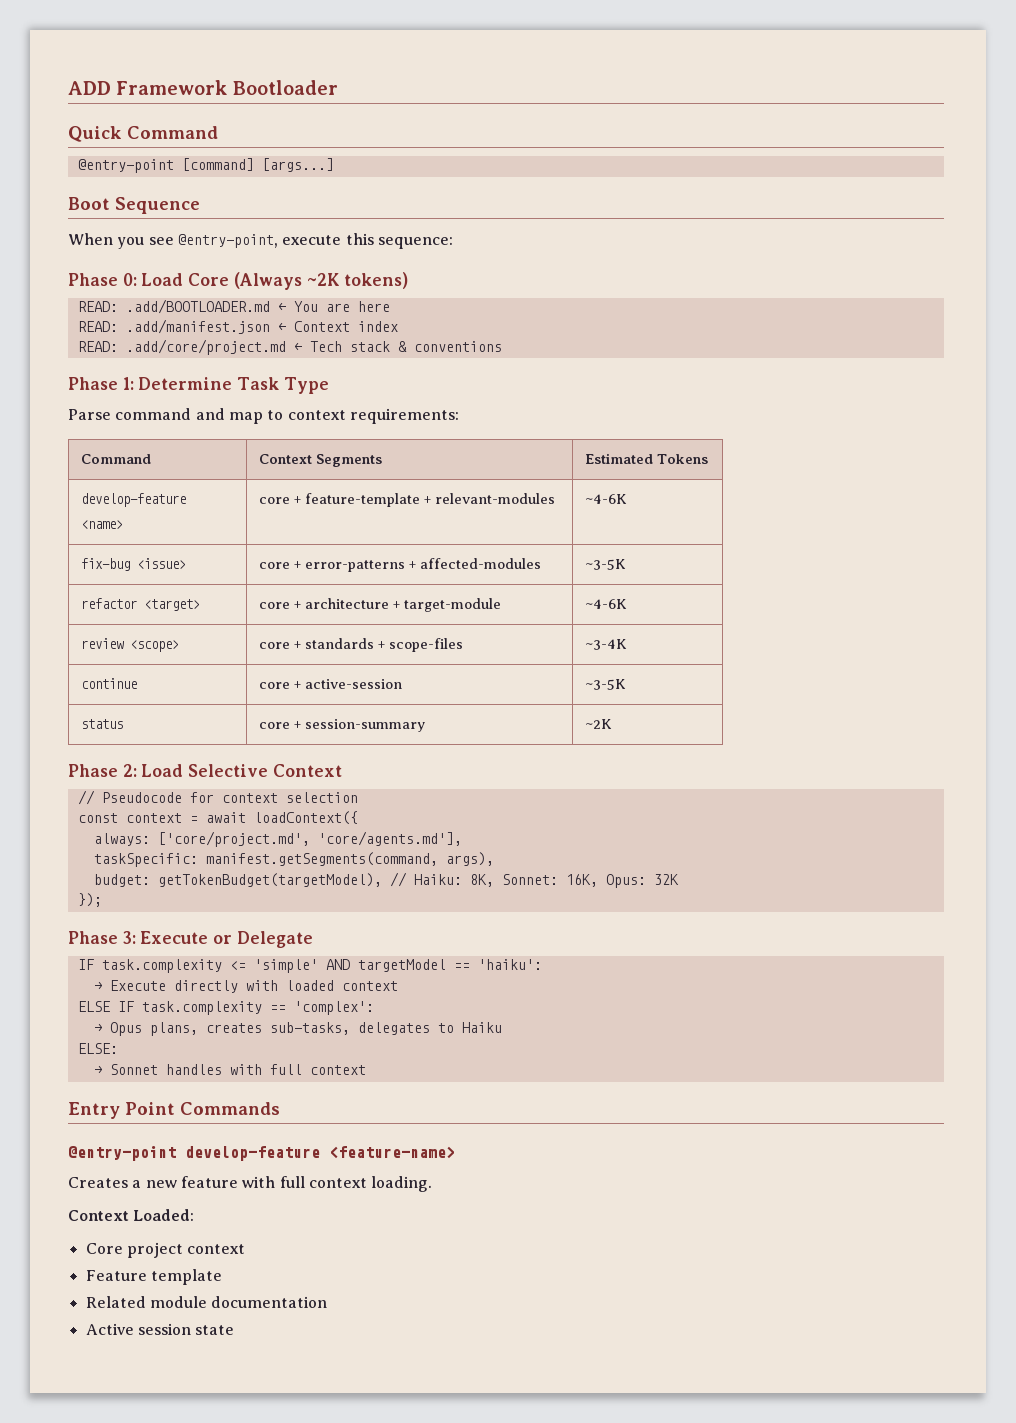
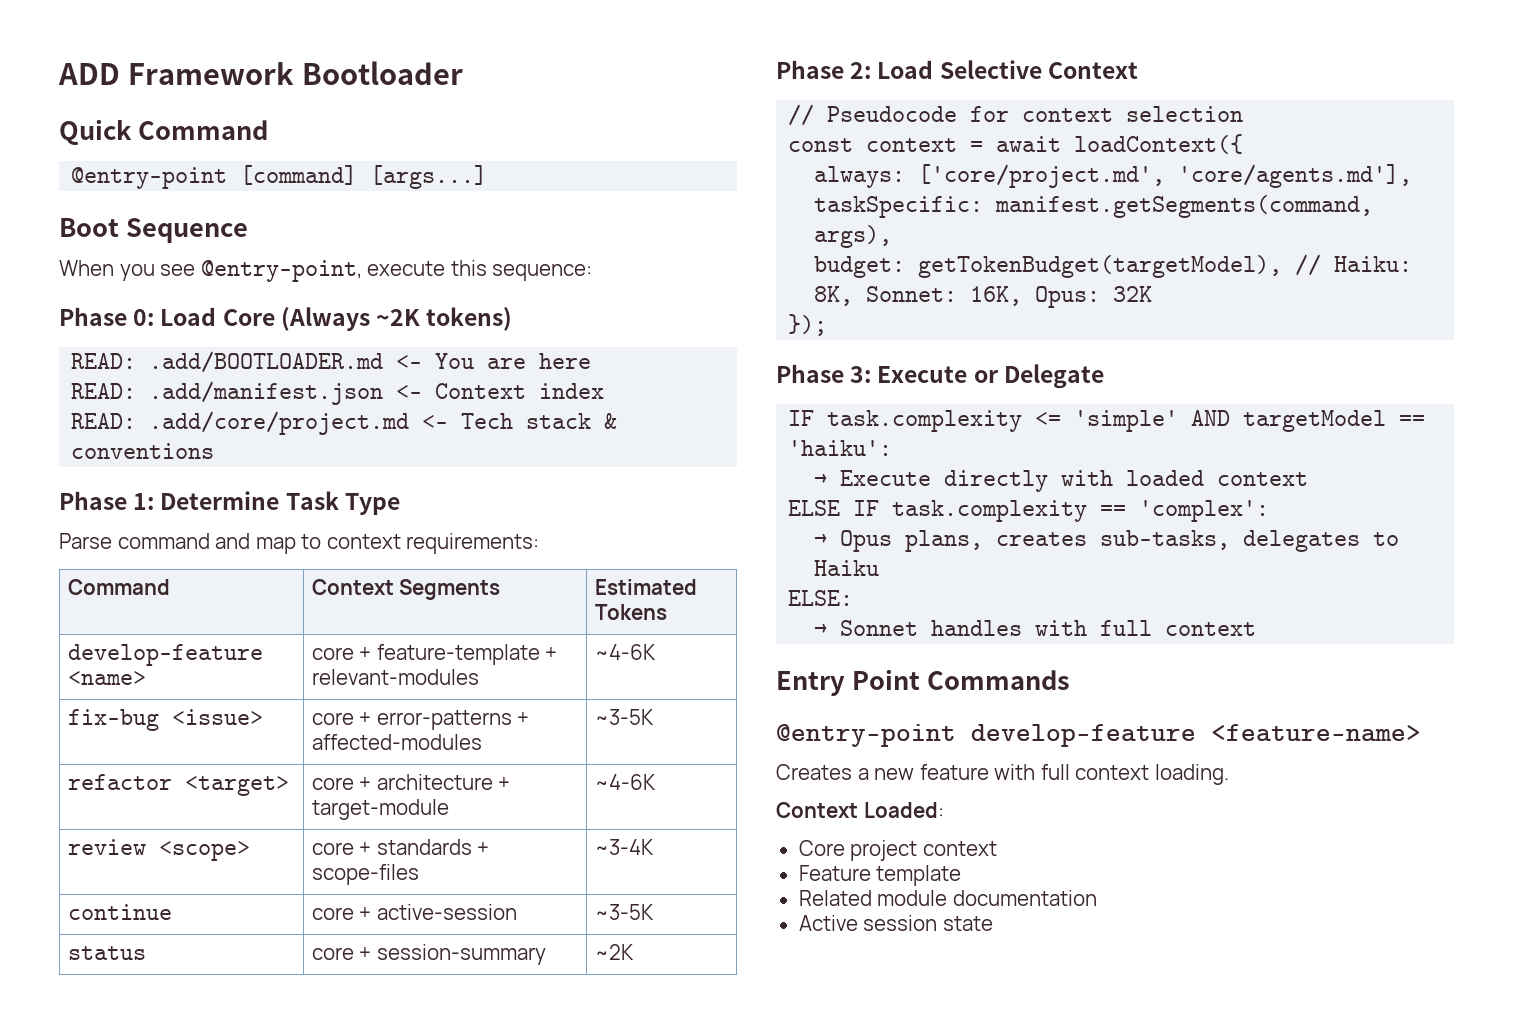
[277,302,286,312] ← -> [396,355,423,369] <-
[277,322,286,332] ← -> [396,385,423,399] <-
[293,342,302,352] ← -> [422,415,449,429] <-

